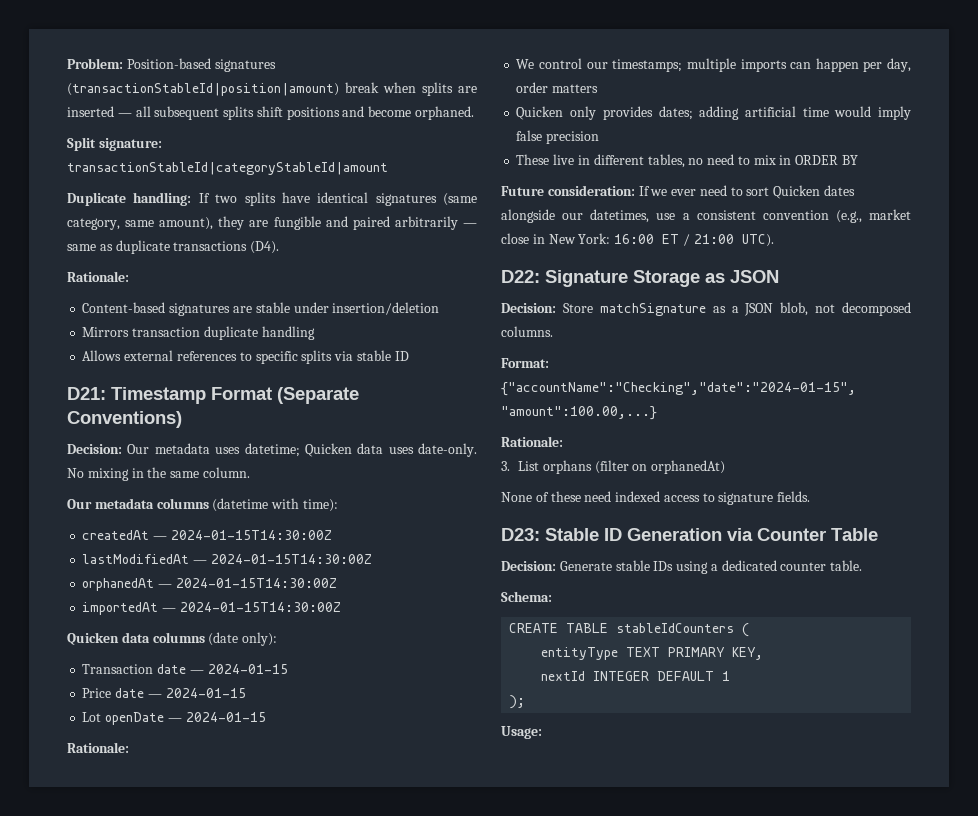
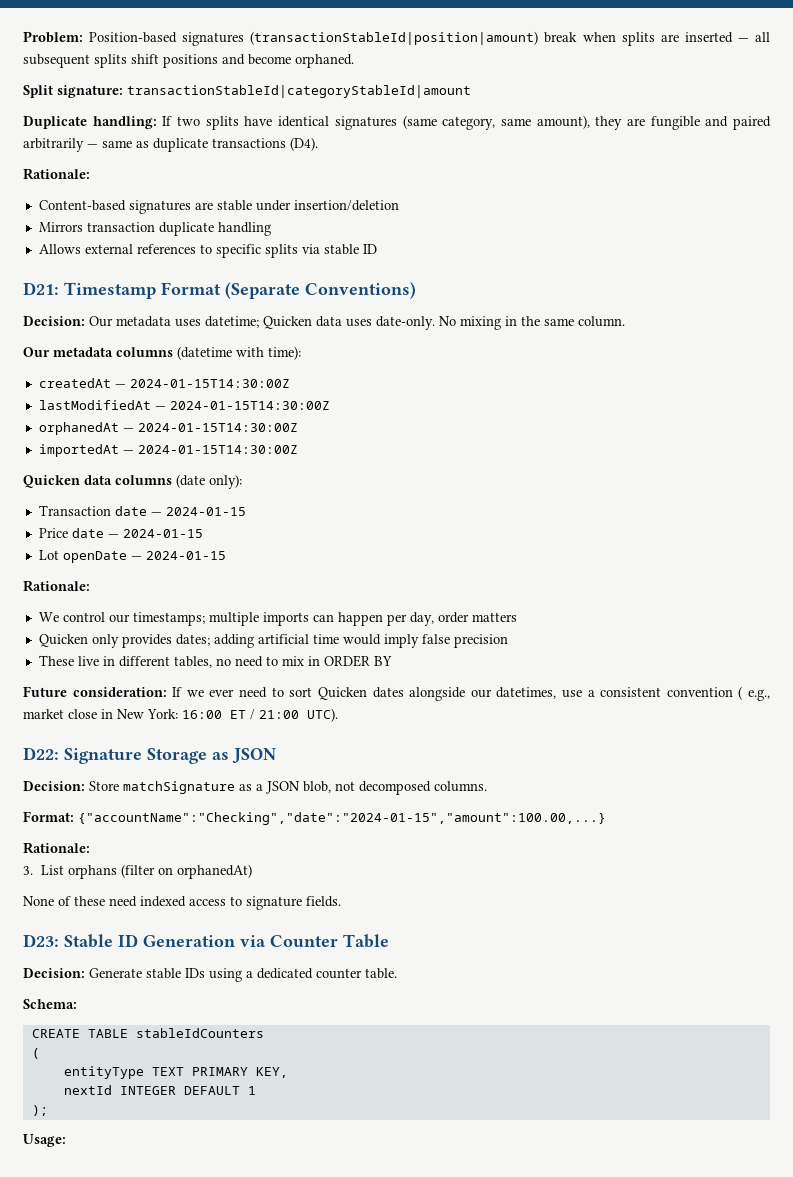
[835,210,862,223] (e.g., -> [738,686,770,701] ( e.g.,
(735, 628) none -> (264, 1033) //

